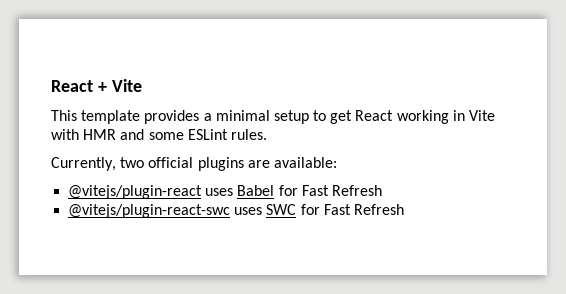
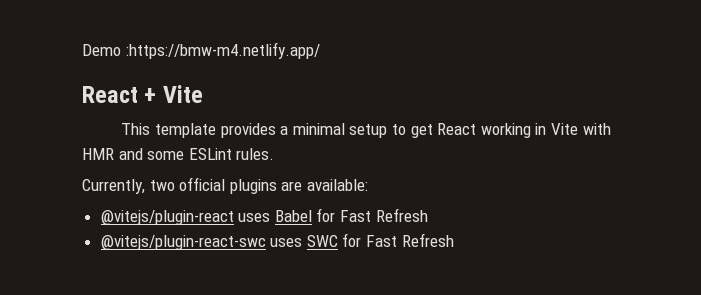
(51, 86) none -> [82,42,320,59] Demo :https://bmw-m4.netlify.app/ //

